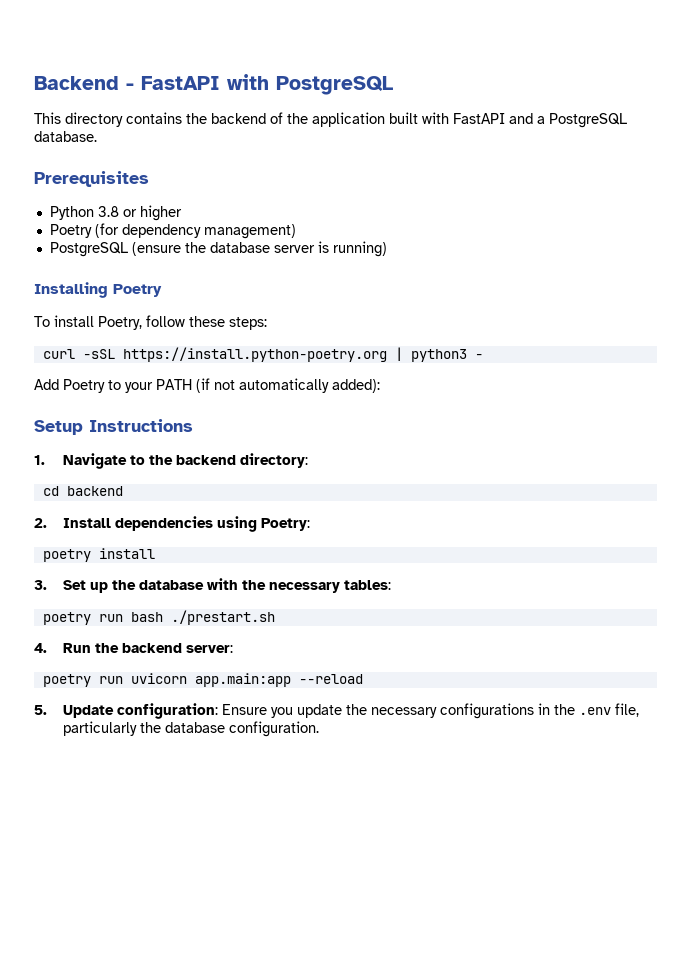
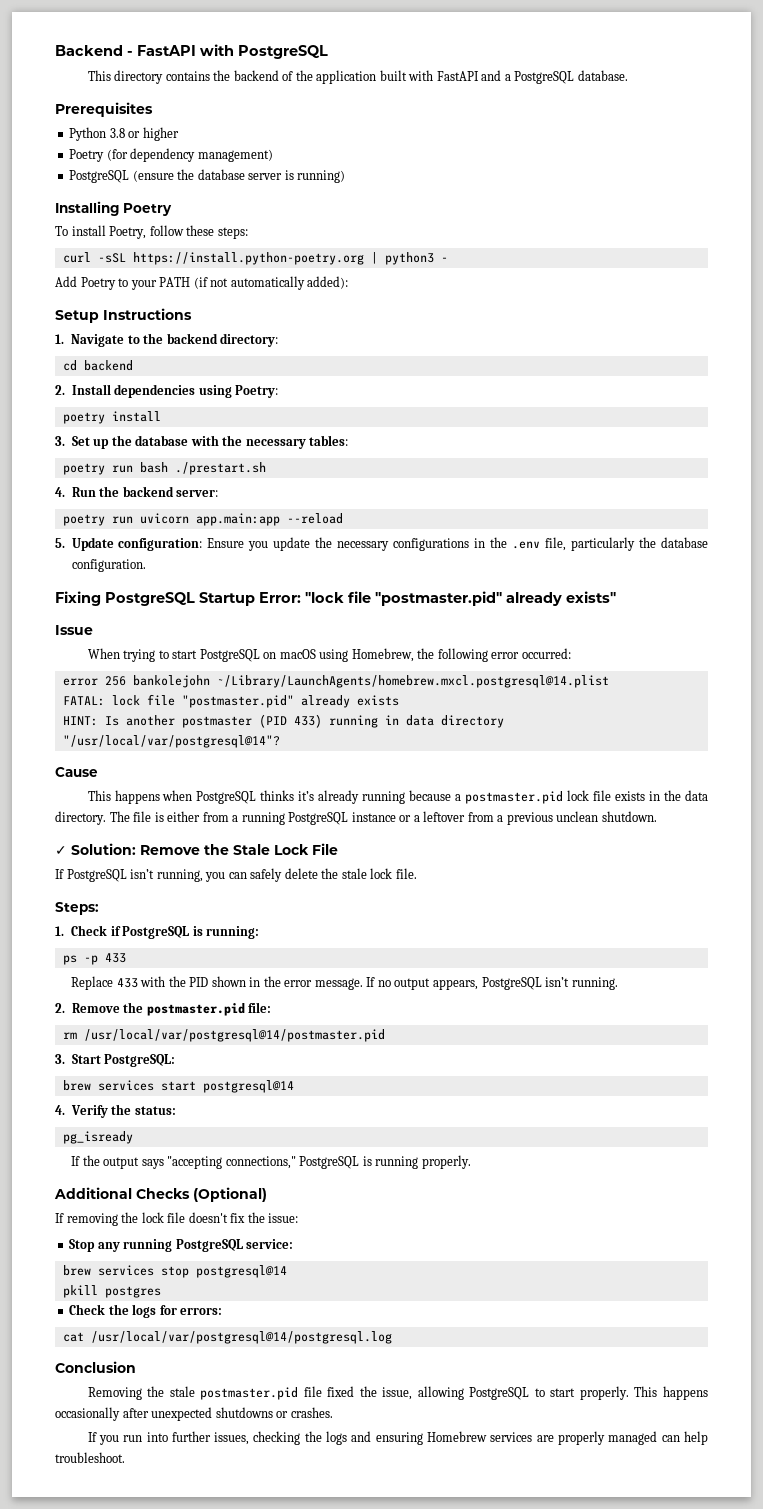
(319, 729) none -> [55,591,616,606] [55,625,93,635] [87,648,571,662] [62,675,609,688] [62,694,399,708] [62,714,504,728] [62,735,280,748] [55,767,98,777] [87,790,709,804] [55,811,657,825] [55,843,338,855] [55,868,417,882] [55,902,99,915] [55,925,260,939] [62,953,126,965] [71,976,618,990] [55,1002,272,1016] [62,1029,385,1042] [55,1054,176,1067] [62,1080,294,1093] [55,1104,176,1118] [62,1131,133,1144] [71,1155,471,1169] [54,1187,267,1202] [55,1212,299,1226] [69,1239,294,1252] [62,1265,287,1278] [62,1285,161,1298] [69,1304,223,1318] [62,1331,392,1344] [55,1361,136,1373] [87,1386,708,1400] [55,1407,333,1421] [87,1431,709,1445] [55,1452,125,1463] // Fixing PostgreSQL Startup Error: "lock file "postmaster.pid" already exists" // Issue // When trying to start PostgreSQL on macOS using Homebrew, the following error occurred: // error 256 bankolejohn ~/Library/LaunchAgents/homebrew.mxcl.postgresql@14.plist // FATAL: lock file "postmaster.pid" already exists // HINT: Is another postmaster (PID 433) running in data directory "/usr/local/var/postgresql@14"? // Cause // This happens when PostgreSQL thinks it’s already running because a postmaster.pid lock file exists in the data directory. The file is either from a running PostgreSQL instance or a leftover from a previous unclean shutdown. // ✓ Solution: Remove the Stale Lock File // If PostgreSQL isn’t running, you can safely delete the stale lock file. // Steps: // 1. Check if PostgreSQL is running: // ps -p 433 // Replace 433 with the PID shown in the error message. If no output appears, PostgreSQL isn’t running. // 2. Remove the postmaster.pid file: // rm /usr/local/var/postgresql@14/postmaster.pid // 3. Start PostgreSQL: // brew services start postgresql@14 // 4. Verify the status: // pg_isready // If the output says "accepting connections," PostgreSQL is running properly. // Additional Checks (Optional) // If removing the lock file doesn't fix the issue: // Stop any running PostgreSQL service: // brew services stop postgresql@14 // pkill postgres // Check the logs for errors: // cat /usr/local/var/postgresql@14/postgresql.log // Conclusion // Removing the stale postmaster.pid file fixed the issue, allowing PostgreSQL to start properly. This happens occasionally after unexpected shutdowns or crashes. // If you run into further issues, checking the logs and ensuring Homebrew services are properly managed can help troubleshoot.

